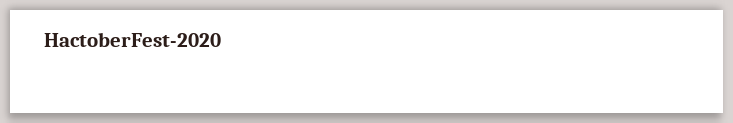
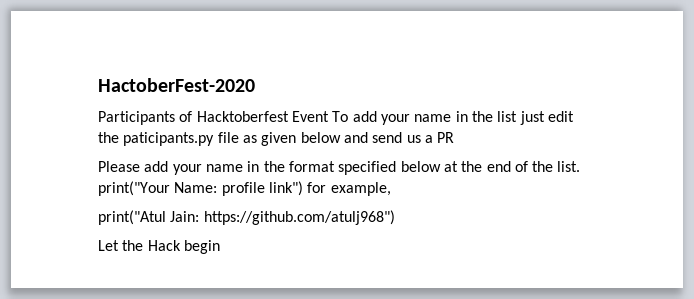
(221, 39) none -> [98,111,574,125] [98,132,455,146] [98,161,581,175] [98,181,391,196] [98,210,395,225] [98,240,220,254] // Participants of Hacktoberfest Event To add your name in the list just edit the paticipants.py file as given below and send us a PR // Please add your name in the format specified below at the end of the list. print("Your Name: profile link") for example, // print("Atul Jain: https://github.com/atulj968") // Let the Hack begin

